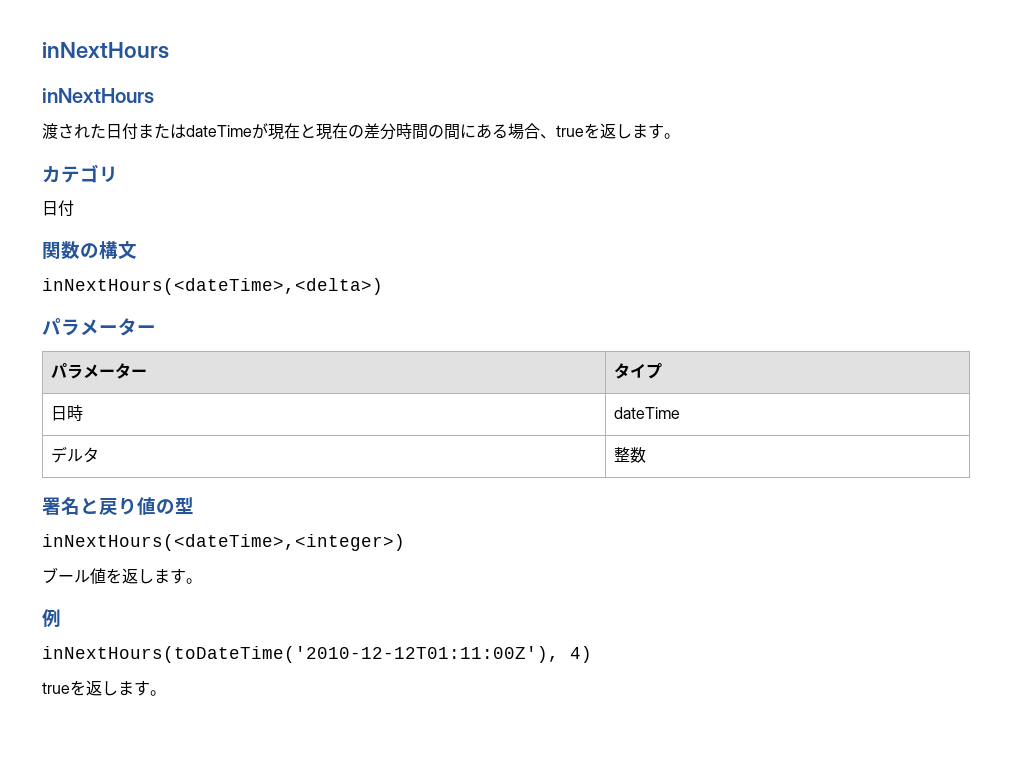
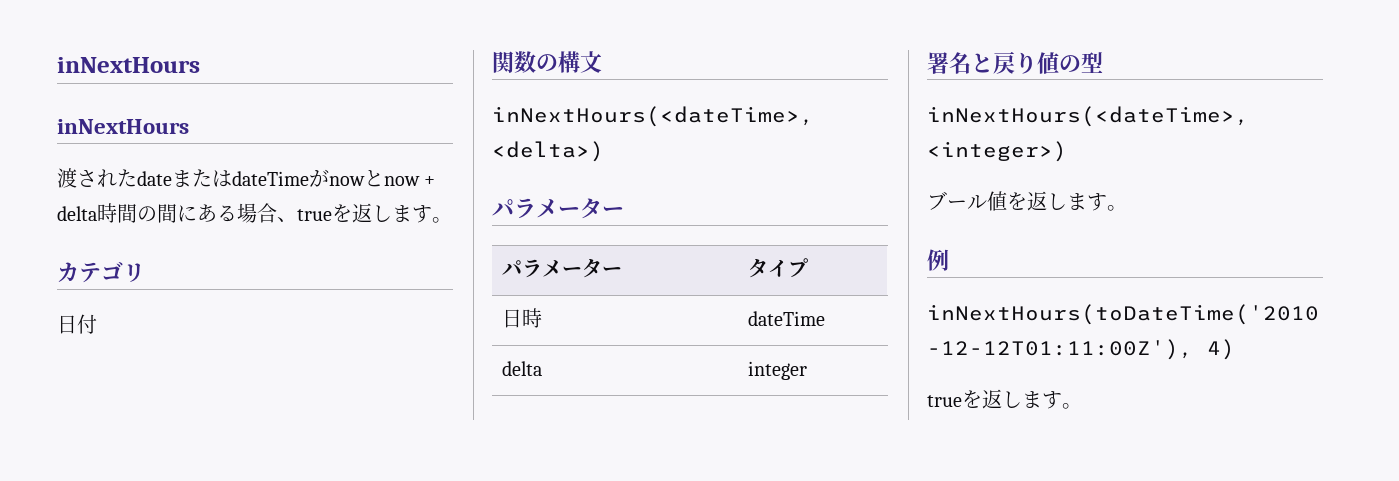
[106,123,138,140] 日付 -> [137,171,172,186] date
[268,123,396,140] 現在と現在の差分 -> [329,170,436,187] [57,206,97,221] nowとnow + delta
[51,446,100,463] [614,447,647,463] デルタ | 整数 -> [501,361,542,376] [747,361,807,380] delta | integer

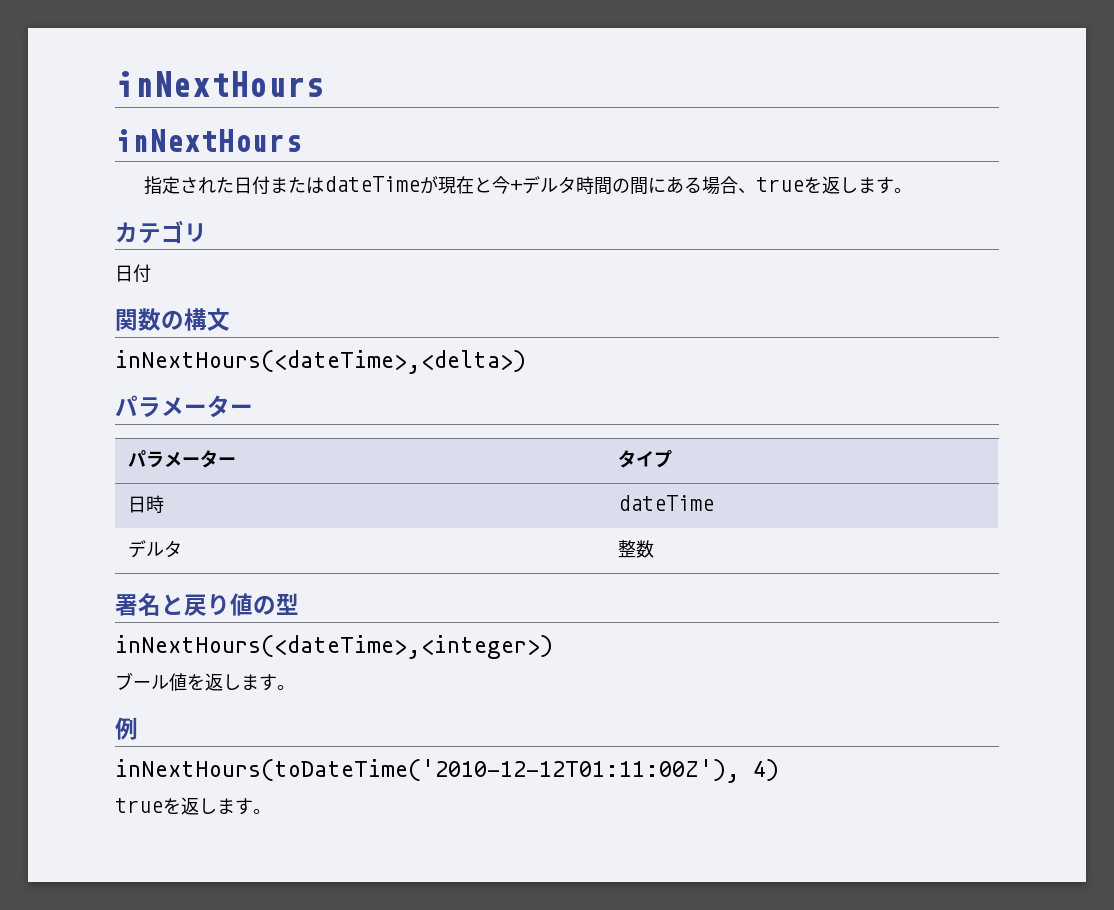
[57,168,436,188] [57,206,97,221] 渡されたdateまたはdateTimeがnowとnow + delta -> [143,176,576,195] 指定された日付またはdateTimeが現在と今+デルタ
[501,361,542,376] [747,361,807,380] delta | integer -> [127,540,182,558] [617,540,654,558] デルタ | 整数

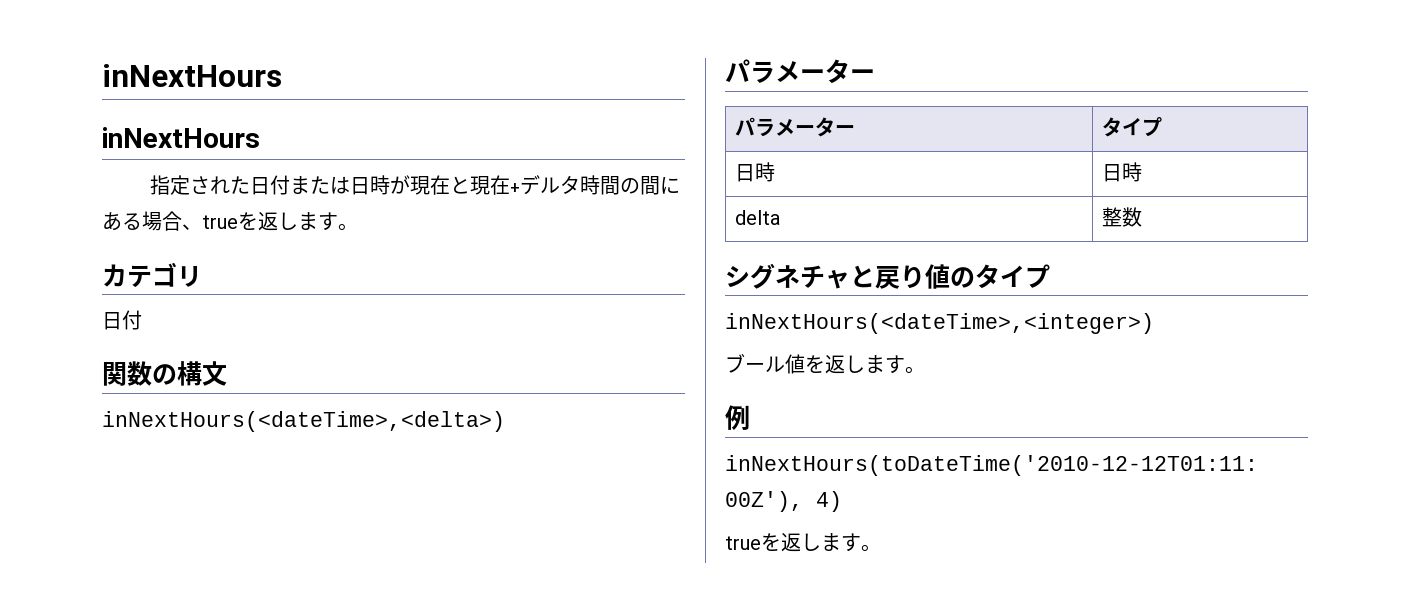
[323,176,420,192] dateTime -> [349,175,390,195] 日時
[491,176,510,194] 今 -> [469,175,510,195] 現在
[617,495,714,511] [127,540,182,558] dateTime // デルタ -> [1101,162,1142,182] [734,210,780,225] 日時 // delta
[115,593,161,616] 署名 -> [725,263,850,289] シグネチャ
[276,593,299,615] 型 -> [975,264,1050,289] タイプ

